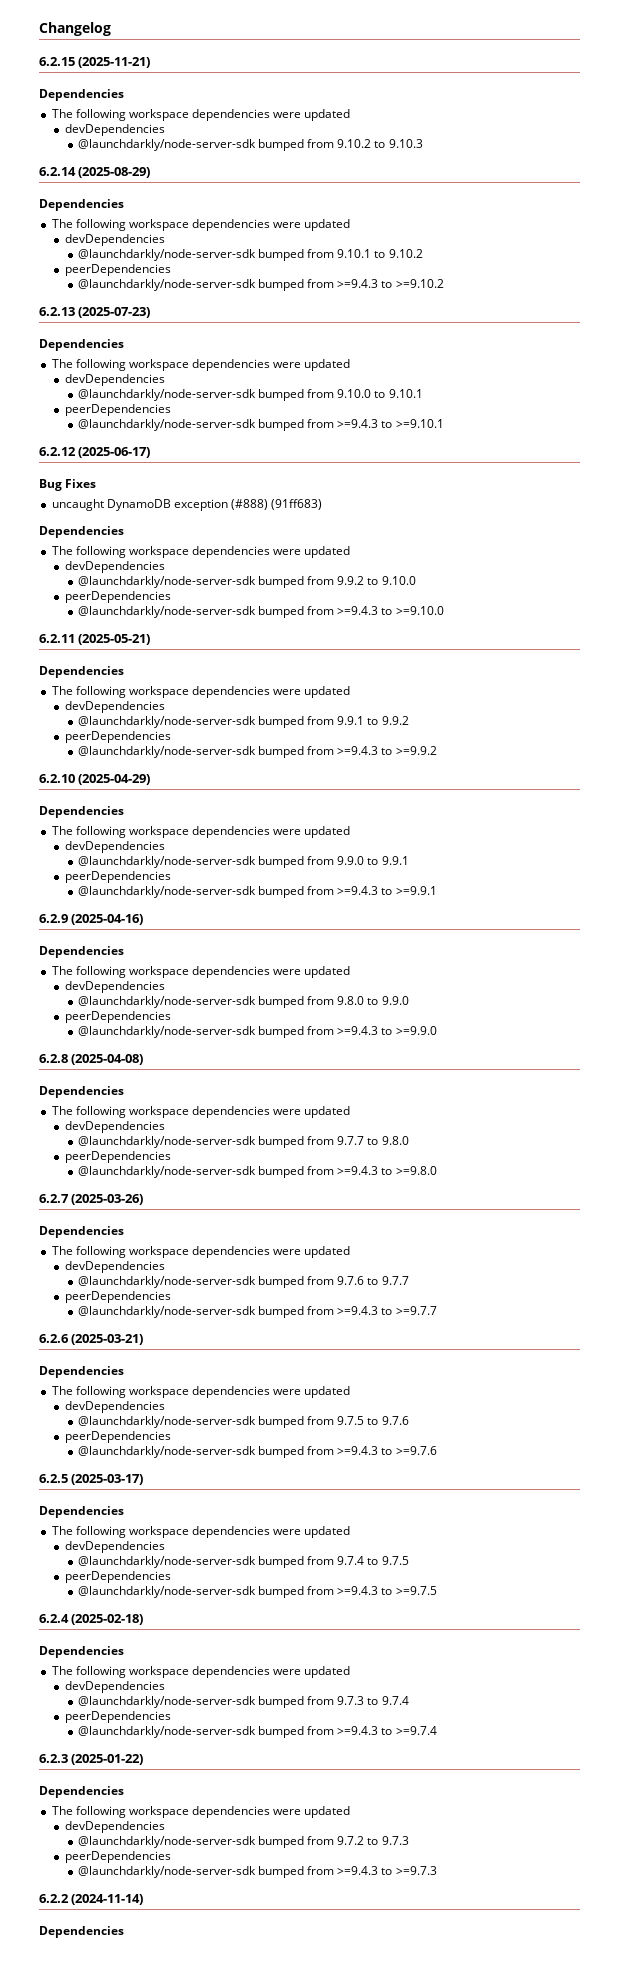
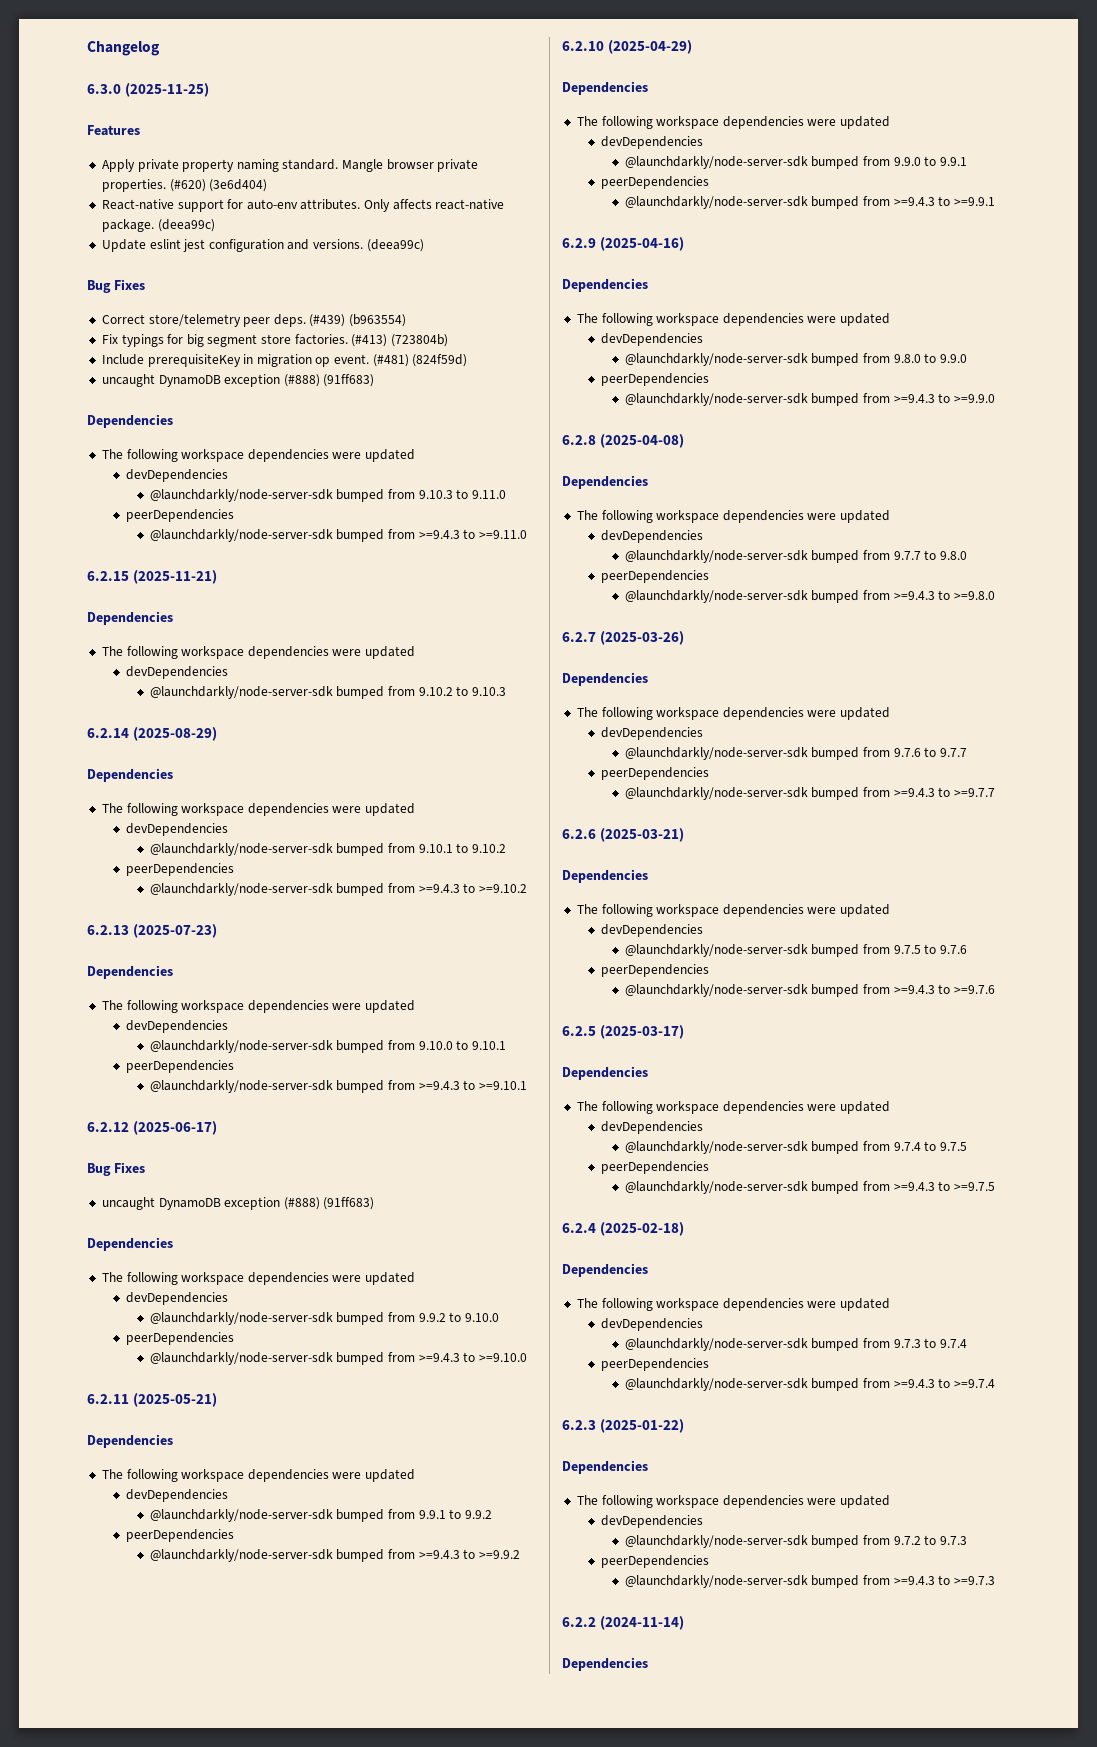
(111, 29) none -> [87,83,210,97] [87,125,140,136] [101,159,479,172] [101,179,268,192] [101,199,505,212] [101,219,215,232] [101,239,424,252] [87,279,145,293] [101,314,407,327] [101,334,449,347] [101,354,468,367] [101,374,375,387] [87,414,173,428] [101,449,416,462] [125,469,228,482] [149,489,507,502] [125,509,234,522] [149,529,528,542] // 6.3.0 (2025-11-25) // Features // Apply private property naming standard. Mangle browser private properties. (#620) (3e6d404) // React-native support for auto-env attributes. Only affects react-native package. (deea99c) // Update eslint jest configuration and versions. (deea99c) // Bug Fixes // Correct store/telemetry peer deps. (#439) (b963554) // Fix typings for big segment store factories. (#413) (723804b) // Include prerequisiteKey in migration op event. (#481) (824f59d) // uncaught DynamoDB exception (#888) (91ff683) // Dependencies // The following workspace dependencies were updated // devDependencies // @launchdarkly/node-server-sdk bumped from 9.10.3 to 9.11.0 // peerDependencies // @launchdarkly/node-server-sdk bumped from >=9.4.3 to >=9.11.0

